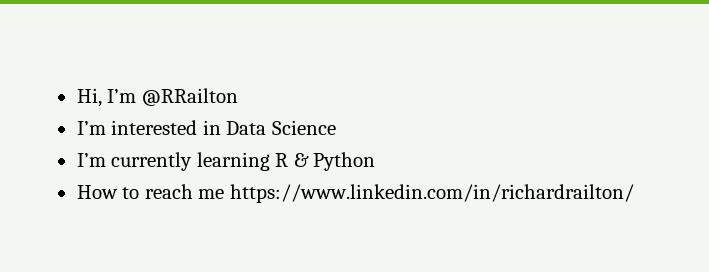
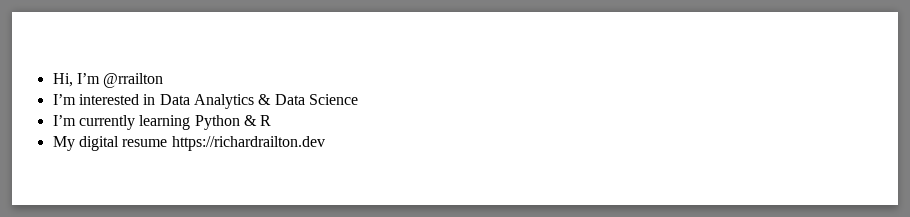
[141,88,238,106] @RRailton -> [103,73,164,88] @rrailton
(267, 128) none -> [193,94,305,109] Analytics & Data
(270, 161) none -> [194,115,257,130] Python &
[293,152,376,171] [76,184,634,203] & Python // How to reach me https://www.linkedin.com/in/richardrailton/ -> [52,136,325,151] // My digital resume https://richardrailton.dev

